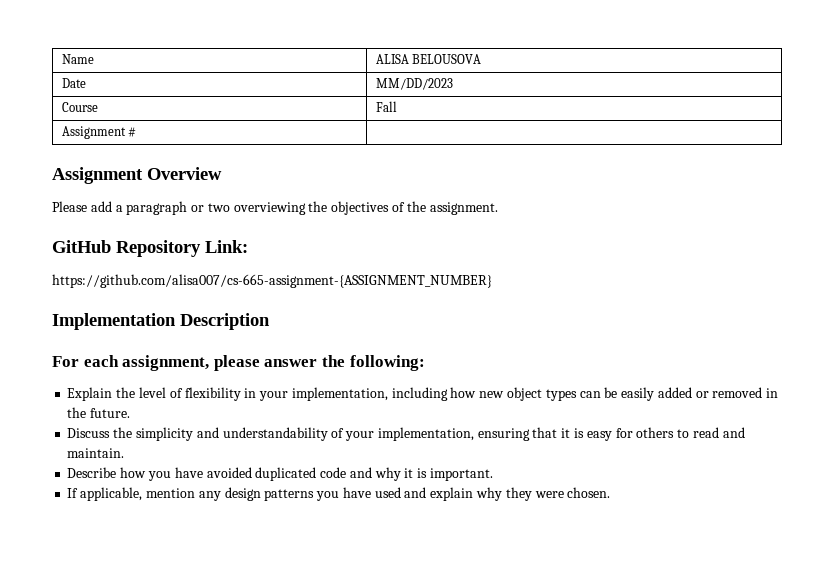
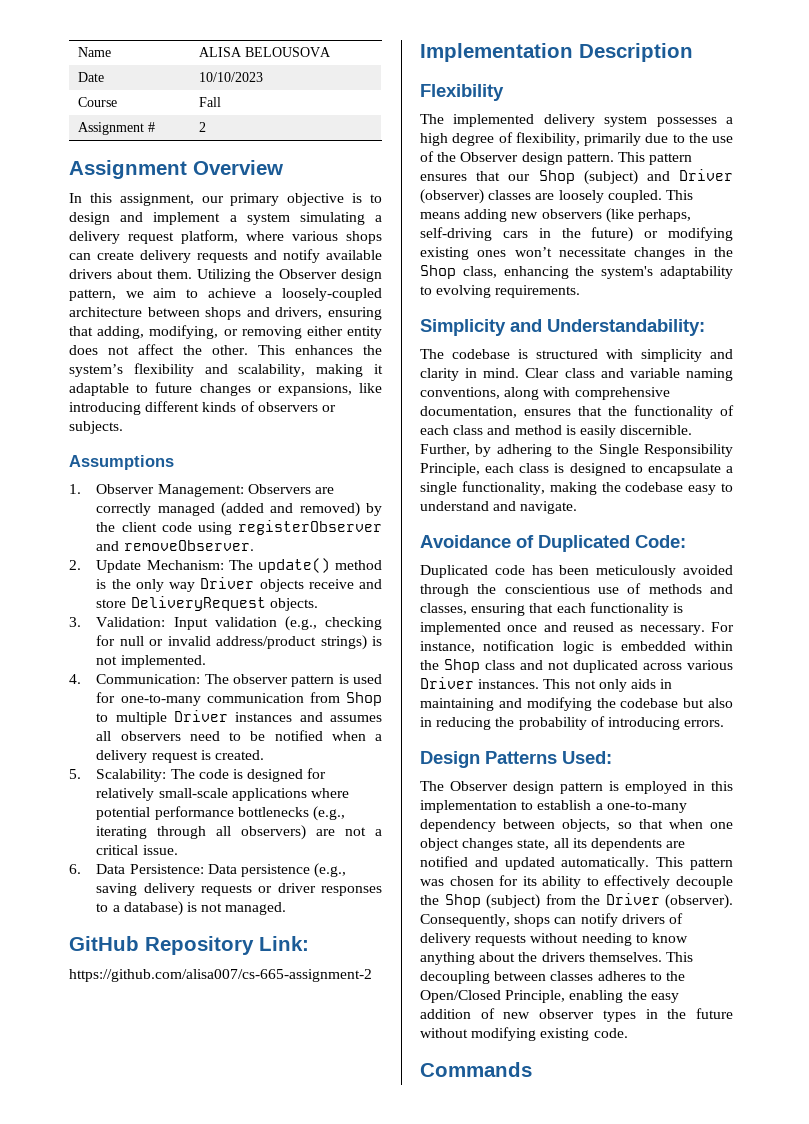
[376,78,454,90] MM/DD/2023 -> [198,72,263,82] 10/10/2023
(137, 132) none -> [198,122,206,132] 2
[52,201,498,215] Please add a paragraph or two overviewing the objectives of the assignment. -> [69,193,382,206] [69,212,382,225] [69,230,382,244] [69,249,382,263] [69,269,382,282] [69,288,382,301] [69,307,382,320] [69,325,382,339] [69,344,382,355] [69,363,383,377] [69,382,382,396] [69,401,336,415] [69,421,123,434] [69,455,174,470] [69,484,335,497] [96,502,382,517] [96,520,382,535] [96,540,254,551] [69,558,382,573] [96,577,382,592] [96,596,318,611] [69,616,382,631] [96,635,382,650] [96,655,206,668] [69,674,382,687] [96,692,382,706] [96,710,382,725] [96,730,382,741] [96,750,265,763] [69,768,327,782] [96,788,350,801] [96,806,346,821] [96,825,382,840] [96,845,178,855] [69,863,347,878] [96,883,382,896] [96,901,287,916] In this assignment, our primary objective is to design and implement a system simulating a delivery request platform, where various shops can create delivery requests and notify available drivers about them. Utilizing the Observer design pattern, we aim to achieve a loosely-coupled architecture between shops and drivers, ensuring that adding, modifying, or removing either entity does not affect the other. This enhances the system’s flexibility and scalability, making it adaptable to future changes or expansions, like introducing different kinds of observers or subjects. // Assumptions // 1. Observer Management: Observers are correctly managed (added and removed) by the client code using registerObserver and removeObserver. // 2. Update Mechanism: The update() method is the only way Driver objects receive and store DeliveryRequest objects. // 3. Validation: Input validation (e.g., checking for null or invalid address/product strings) is not implemented. // 4. Communication: The observer pattern is used for one-to-many communication from Shop to multiple Driver instances and assumes all observers need to be notified when a delivery request is created. // 5. Scalability: The code is designed for relatively small-scale applications where potential performance bottlenecks (e.g., iterating through all observers) are not a critical issue. // 6. Data Persistence: Data persistence (e.g., saving delivery requests or driver responses to a database) is not managed.
[52,274,492,288] https://github.com/alisa007/cs-665-assignment-{ASSIGNMENT_NUMBER} -> [69,969,372,982] https://github.com/alisa007/cs-665-assignment-2
[52,355,425,371] [67,387,779,401] [67,407,131,418] [67,427,745,441] [67,448,125,458] [67,467,493,481] [67,487,611,501] For each assignment, please answer the following: // Explain the level of flexibility in your implementation, including how new object types can be easily added or removed in the future. // Discuss the simplicity and understandability of your implementation, ensuring that it is easy for others to read and maintain. // Describe how you have avoided duplicated code and why it is important. // If applicable, mention any design patterns you have used and explain why they were chosen. -> [420,84,504,101] [420,114,733,127] [420,132,733,146] [420,151,693,165] [420,169,733,185] [420,189,693,204] [420,208,691,223] [420,227,733,242] [420,247,733,260] [420,265,733,279] [420,285,581,298] [420,319,705,336] [420,349,733,362] [420,368,733,381] [420,387,670,400] [420,405,734,419] [420,425,693,438] [420,444,733,457] [420,463,733,476] [420,481,733,495] [420,501,578,514] [420,535,686,552] [420,565,733,578] [420,583,733,597] [420,602,683,616] [420,622,734,635] [420,640,733,654] [420,659,733,673] [420,677,673,692] [420,697,733,711] [420,716,725,730] [420,751,612,768] [420,781,733,794] [420,800,687,813] [420,819,733,832] [420,838,686,851] [420,856,733,870] [420,875,733,889] [420,893,733,909] [420,913,683,927] [420,933,688,946] [420,952,693,965] [420,971,685,984] [420,990,679,1003] [420,1008,733,1022] [420,1027,628,1041] [420,1062,532,1077] Flexibility // The implemented delivery system possesses a high degree of flexibility, primarily due to the use of the Observer design pattern. This pattern ensures that our Shop (subject) and Driver (observer) classes are loosely coupled. This means adding new observers (like perhaps, self-driving cars in the future) or modifying existing ones won’t necessitate changes in the Shop class, enhancing the system's adaptability to evolving requirements. // Simplicity and Understandability: // The codebase is structured with simplicity and clarity in mind. Clear class and variable naming conventions, along with comprehensive documentation, ensures that the functionality of each class and method is easily discernible. Further, by adhering to the Single Responsibility Principle, each class is designed to encapsulate a single functionality, making the codebase easy to understand and navigate. // Avoidance of Duplicated Code: // Duplicated code has been meticulously avoided through the conscientious use of methods and classes, ensuring that each functionality is implemented once and reused as necessary. For instance, notification logic is embedded within the Shop class and not duplicated across various Driver instances. This not only aids in maintaining and modifying the codebase but also in reducing the probability of introducing errors. // Design Patterns Used: // The Observer design pattern is employed in this implementation to establish a one-to-many dependency between objects, so that when one object changes state, all its dependents are notified and updated automatically. This pattern was chosen for its ability to effectively decouple the Shop (subject) from the Driver (observer). Consequently, shops can notify drivers of delivery requests without needing to know anything about the drivers themselves. This decoupling between classes adheres to the Open/Closed Principle, enabling the easy addition of new observer types in the future without modifying existing code. // Commands

